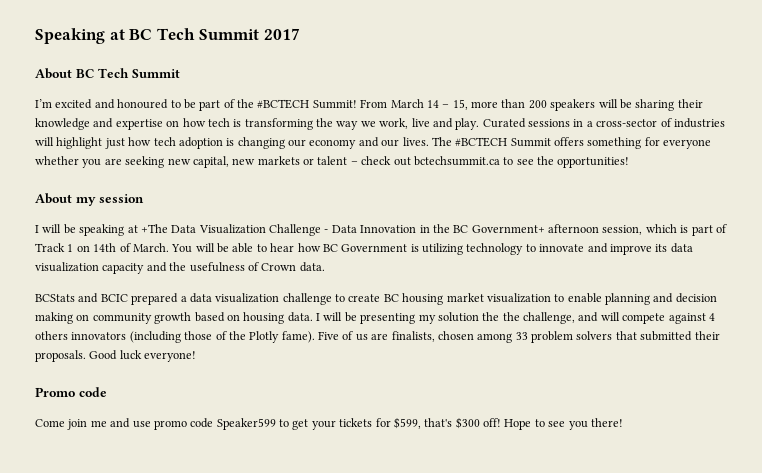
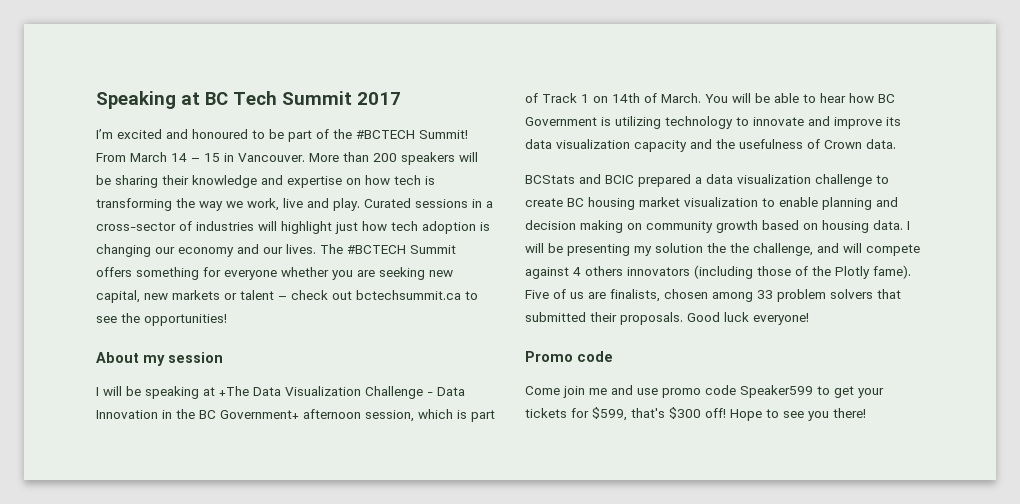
[35,68,180,79] // About BC Tech Summit -> (401, 98) none
[452,99,498,110] 15, more -> [204,153,339,162] 15 in Vancouver. More

